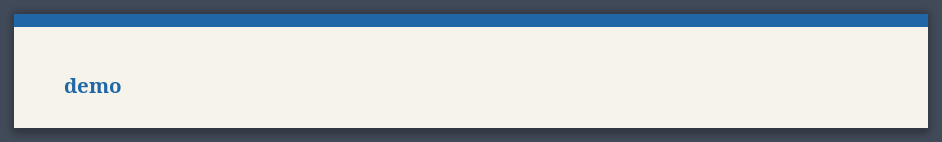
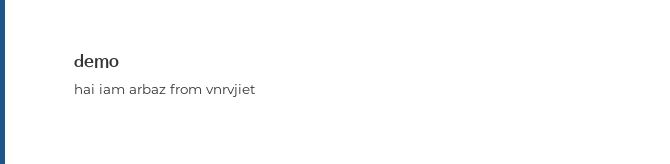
(122, 85) none -> [74,84,256,97] // hai iam arbaz from vnrvjiet

